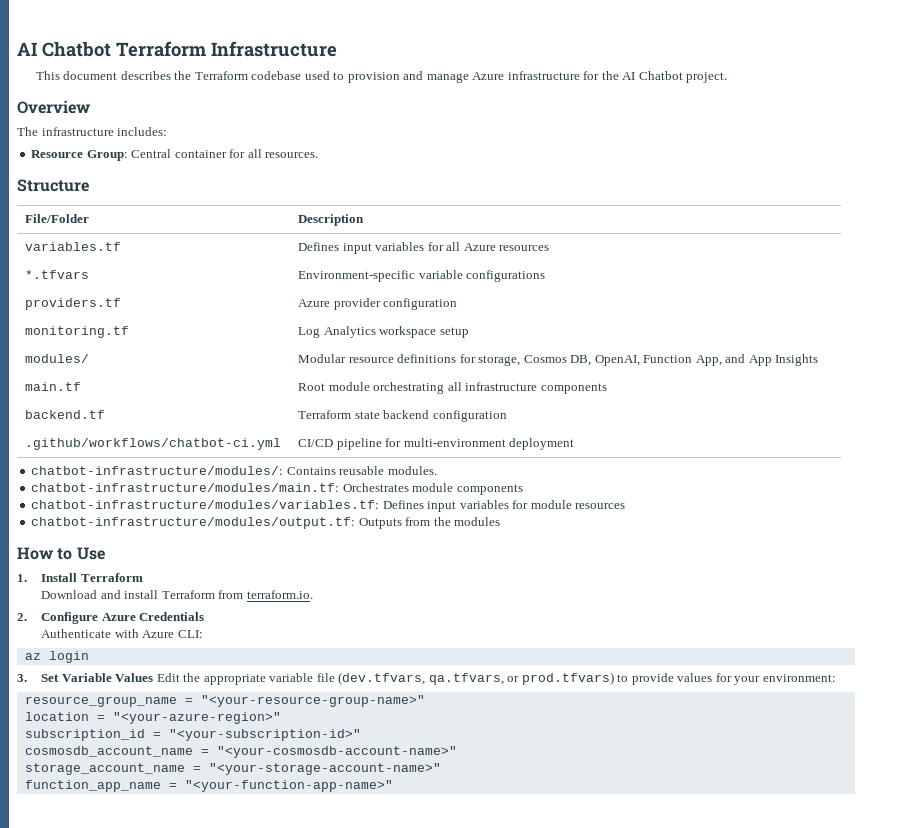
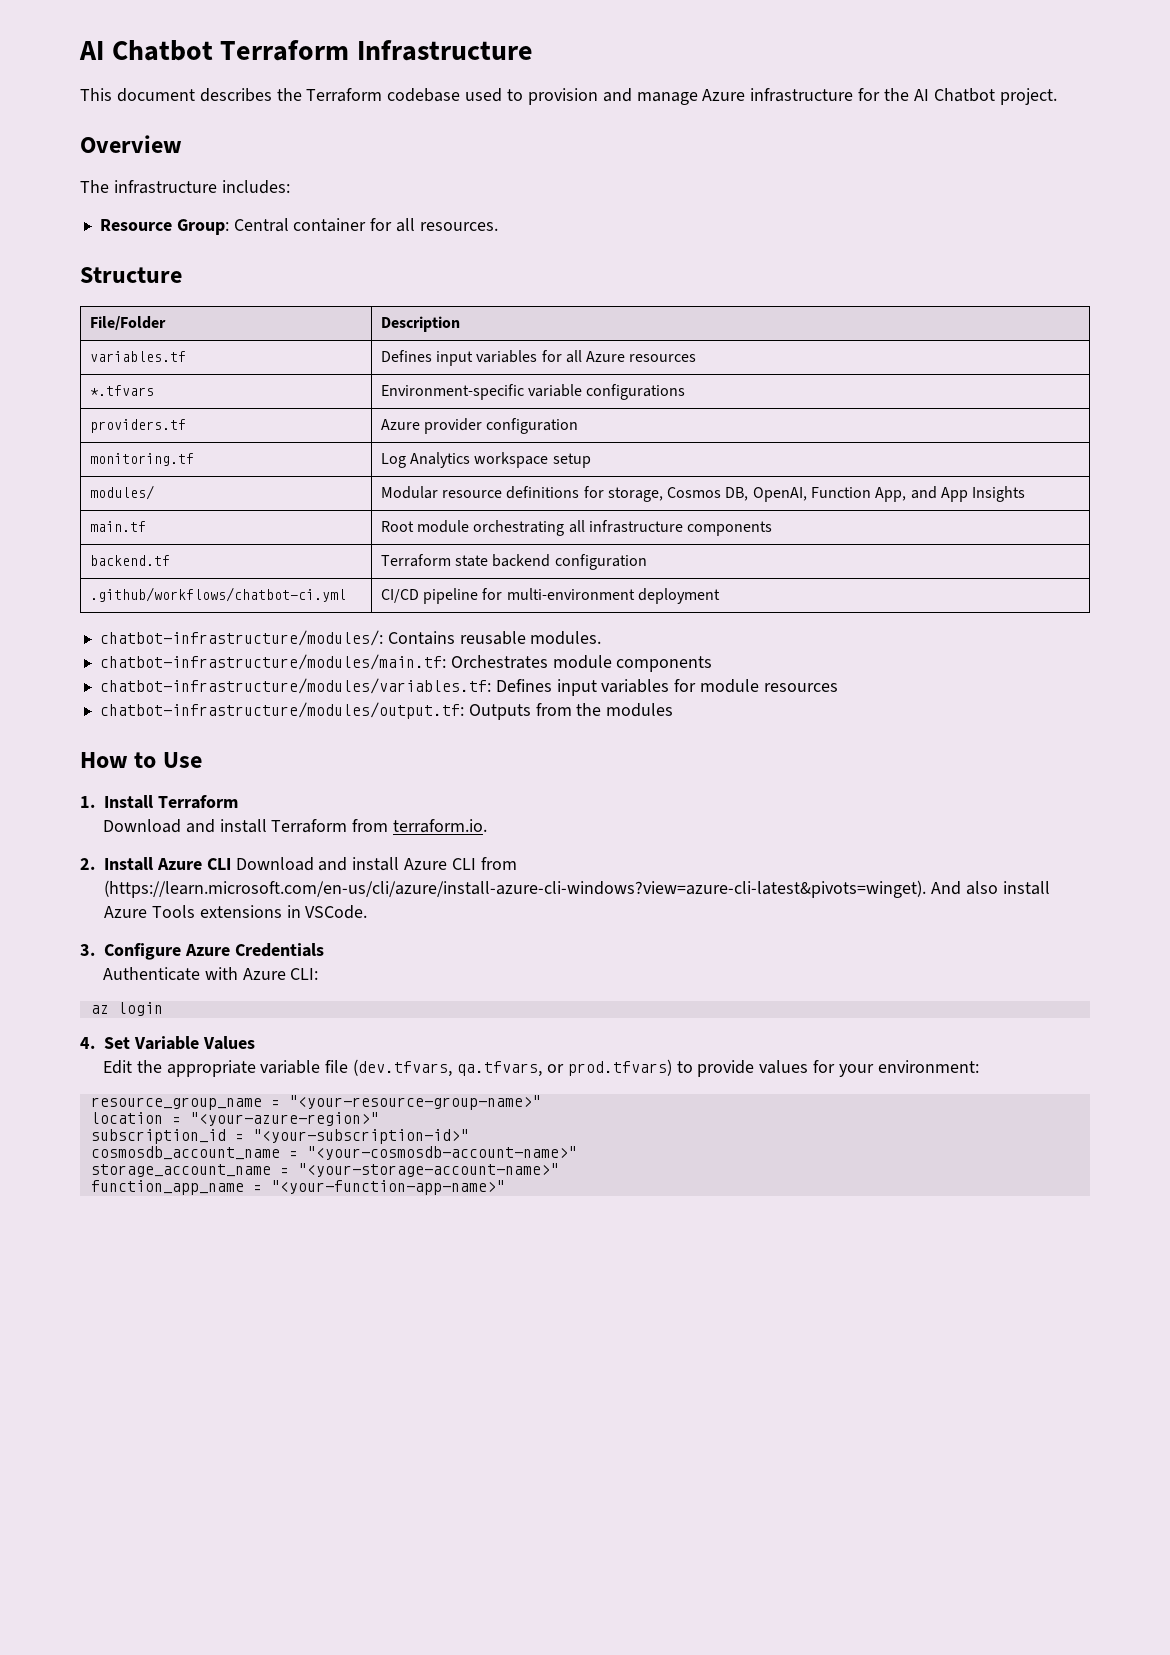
(27, 617) none -> [104,857,517,871] [104,880,1050,898] [104,905,368,919] [80,944,95,956] Install Azure CLI Download and install Azure CLI from (https://learn.microsoft.com/en-us/cli/azure/install-azure-cli-windows?view=azure-cli-latest&pivots=winget). And also install Azure Tools extensions in VSCode. // 3.
[17,674,27,682] 3. -> [80,1037,95,1049] 4.
(154, 677) none -> (255, 1043) //

